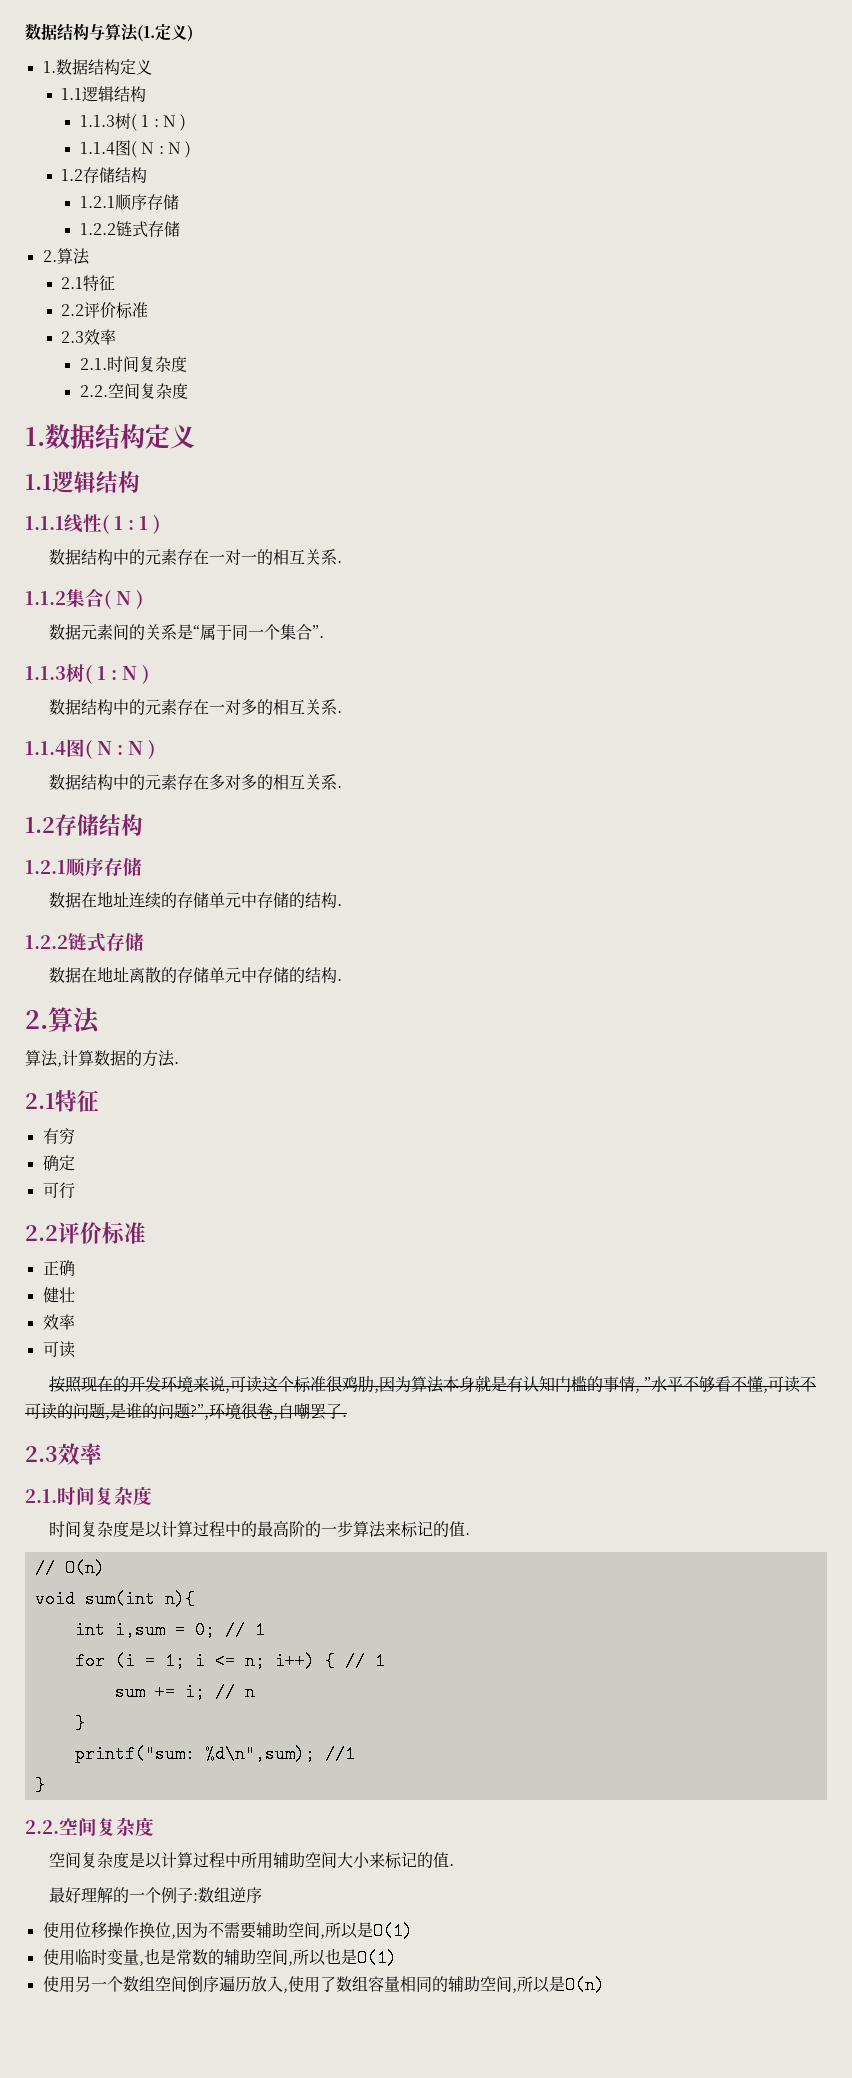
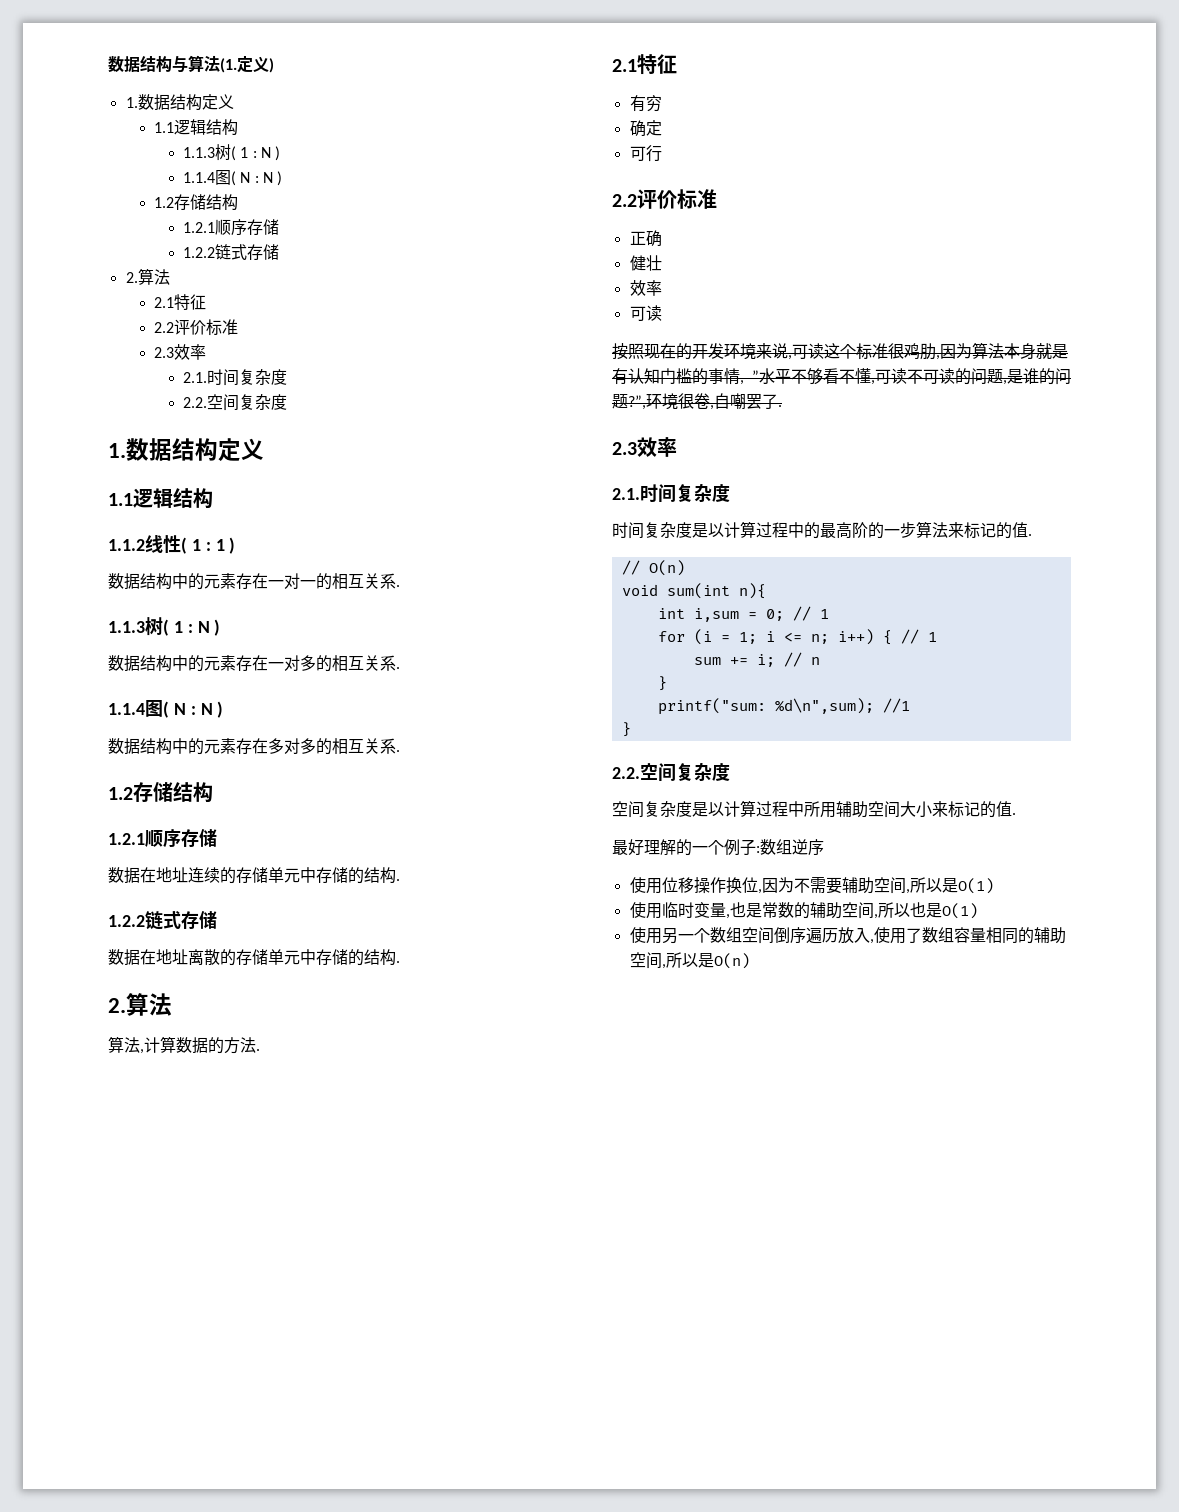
[25,516,64,530] 1.1.1 -> [108,539,145,551] 1.1.2
[25,589,143,609] [49,624,325,640] // 1.1.2集合( N ) // 数据元素间的关系是“属于同一个集合”. -> (400, 586) none

